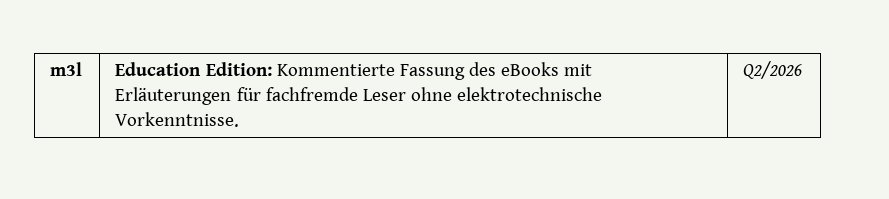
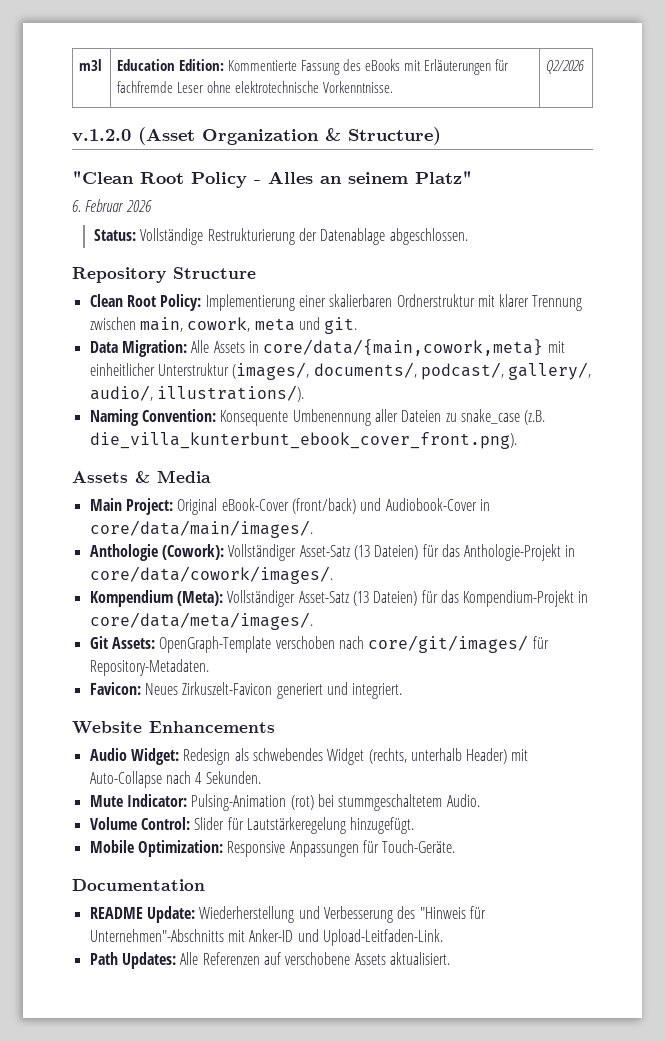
(803, 70) none -> [72,127,441,145] [72,171,472,188] [72,199,152,212] [94,228,468,245] [72,267,256,283] [89,294,583,311] [89,317,358,334] [89,339,565,357] [89,362,592,380] [89,385,304,402] [89,409,546,426] [89,432,517,449] [72,470,211,483] [89,498,490,515] [89,520,313,538] [89,544,576,561] [89,566,333,584] [89,590,589,607] [89,612,313,630] [89,635,549,653] [89,659,209,676] [89,682,403,699] [72,721,275,734] [89,748,529,765] [89,771,261,788] [89,794,480,811] [89,817,415,834] [89,840,456,857] [72,879,205,891] [89,906,486,923] [89,929,443,946] [89,952,450,969] // v.1.2.0 (Asset Organization & Structure) // "Clean Root Policy - Alles an seinem Platz" // 6. Februar 2026 // Status: Vollständige Restrukturierung der Datenablage abgeschlossen. // Repository Structure // Clean Root Policy: Implementierung einer skalierbaren Ordnerstruktur mit klarer Trennung zwischen main, cowork, meta und git. // Data Migration: Alle Assets in core/data/{main,cowork,meta} mit einheitlicher Unterstruktur (images/, documents/, podcast/, gallery/, audio/, illustrations/). // Naming Convention: Konsequente Umbenennung aller Dateien zu snake_case (z.B. die_villa_kunterbunt_ebook_cover_front.png). // Assets & Media // Main Project: Original eBook-Cover (front/back) und Audiobook-Cover in core/data/main/images/. // Anthologie (Cowork): Vollständiger Asset-Satz (13 Dateien) für das Anthologie-Projekt in core/data/cowork/images/. // Kompendium (Meta): Vollständiger Asset-Satz (13 Dateien) für das Kompendium-Projekt in core/data/meta/images/. // Git Assets: OpenGraph-Template verschoben nach core/git/images/ für Repository-Metadaten. // Favicon: Neues Zirkuszelt-Favicon generiert und integriert. // Website Enhancements // Audio Widget: Redesign als schwebendes Widget (rechts, unterhalb Header) mit Auto-Collapse nach 4 Sekunden. // Mute Indicator: Pulsing-Animation (rot) bei stummgeschaltetem Audio. // Volume Control: Slider für Lautstärkeregelung hinzugefügt. // Mobile Optimization: Responsive Anpassungen für Touch-Geräte. // Documentation // README Update: Wiederherstellung und Verbesserung des "Hinweis für Unternehmen"-Abschnitts mit Anker-ID und Upload-Leitfaden-Link. // Path Updates: Alle Referenzen auf verschobene Assets aktualisiert.

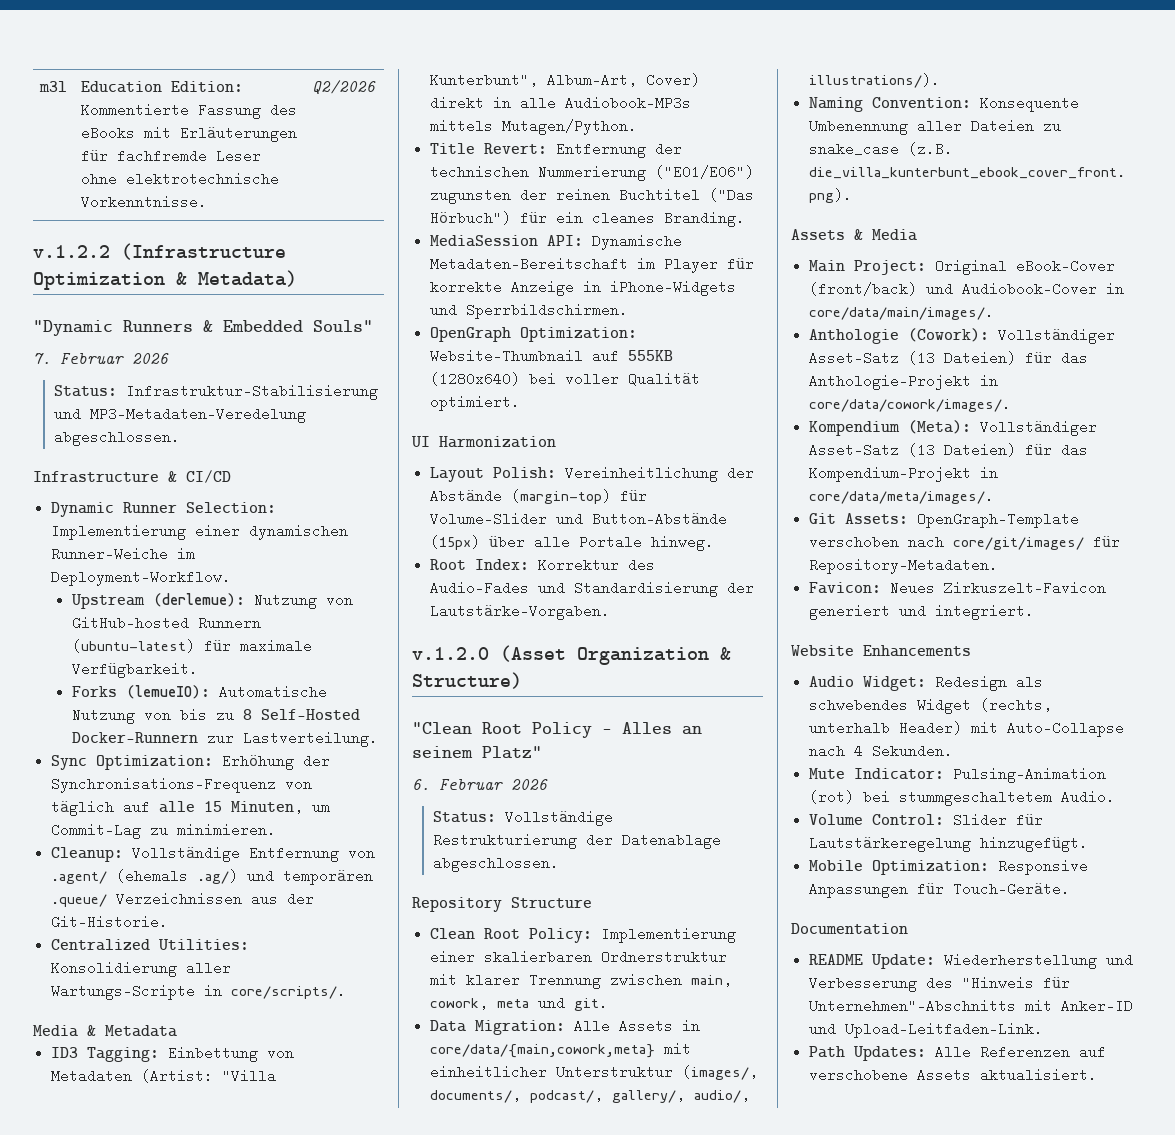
(586, 67) none -> [33,243,286,260] [33,270,297,290] [33,320,373,336] [33,352,169,364] [54,384,379,400] [54,407,307,423] [54,430,181,446] [33,470,231,483] [51,502,277,517] [51,524,349,540] [51,547,196,561] [51,570,232,586] [71,593,354,609] [72,616,262,630] [72,639,313,653] [72,662,199,678] [72,685,328,699] [72,708,361,724] [72,731,379,747] [51,754,331,770] [51,777,313,793] [51,800,331,816] [51,823,277,839] [51,846,376,862] [51,869,374,885] [51,892,315,907] [51,915,169,929] [51,939,250,951] [51,961,232,977] [51,984,347,1000] [33,1025,177,1037] [51,1046,295,1062] [51,1069,277,1083] [430,73,701,87] [430,96,692,110] [430,119,638,135] [430,142,683,158] [430,165,755,181] [430,188,755,204] [430,211,746,227] [430,234,683,250] [430,257,755,273] [430,280,737,296] [430,303,629,319] [430,327,638,342] [430,349,674,363] [430,372,701,386] [430,395,521,411] [411,436,556,448] [430,466,755,482] [430,489,648,504] [430,512,728,526] [430,535,715,551] [430,558,656,572] [430,581,755,597] [430,604,611,620] // v.1.2.2 (Infrastructure Optimization & Metadata) // "Dynamic Runners & Embedded Souls" // 7. Februar 2026 // Status: Infrastruktur-Stabilisierung und MP3-Metadaten-Veredelung abgeschlossen. // Infrastructure & CI/CD // Dynamic Runner Selection: Implementierung einer dynamischen Runner-Weiche im Deployment-Workflow. // Upstream (derlemue): Nutzung von GitHub-hosted Runnern (ubuntu-latest) für maximale Verfügbarkeit. // Forks (lemueIO): Automatische Nutzung von bis zu 8 Self-Hosted Docker-Runnern zur Lastverteilung. // Sync Optimization: Erhöhung der Synchronisations-Frequenz von täglich auf alle 15 Minuten, um Commit-Lag zu minimieren. // Cleanup: Vollständige Entfernung von .agent/ (ehemals .ag/) und temporären .queue/ Verzeichnissen aus der Git-Historie. // Centralized Utilities: Konsolidierung aller Wartungs-Scripte in core/scripts/. // Media & Metadata // ID3 Tagging: Einbettung von Metadaten (Artist: "Villa Kunterbunt", Album-Art, Cover) direkt in alle Audiobook-MP3s mittels Mutagen/Python. // Title Revert: Entfernung der technischen Nummerierung ("E01/E06") zugunsten der reinen Buchtitel ("Das Hörbuch") für ein cleanes Branding. // MediaSession API: Dynamische Metadaten-Bereitschaft im Player für korrekte Anzeige in iPhone-Widgets und Sperrbildschirmen. // OpenGraph Optimization: Website-Thumbnail auf 555KB (1280x640) bei voller Qualität optimiert. // UI Harmonization // Layout Polish: Vereinheitlichung der Abstände (margin-top) für Volume-Slider und Button-Abstände (15px) über alle Portale hinweg. // Root Index: Korrektur des Audio-Fades und Standardisierung der Lautstärke-Vorgaben.

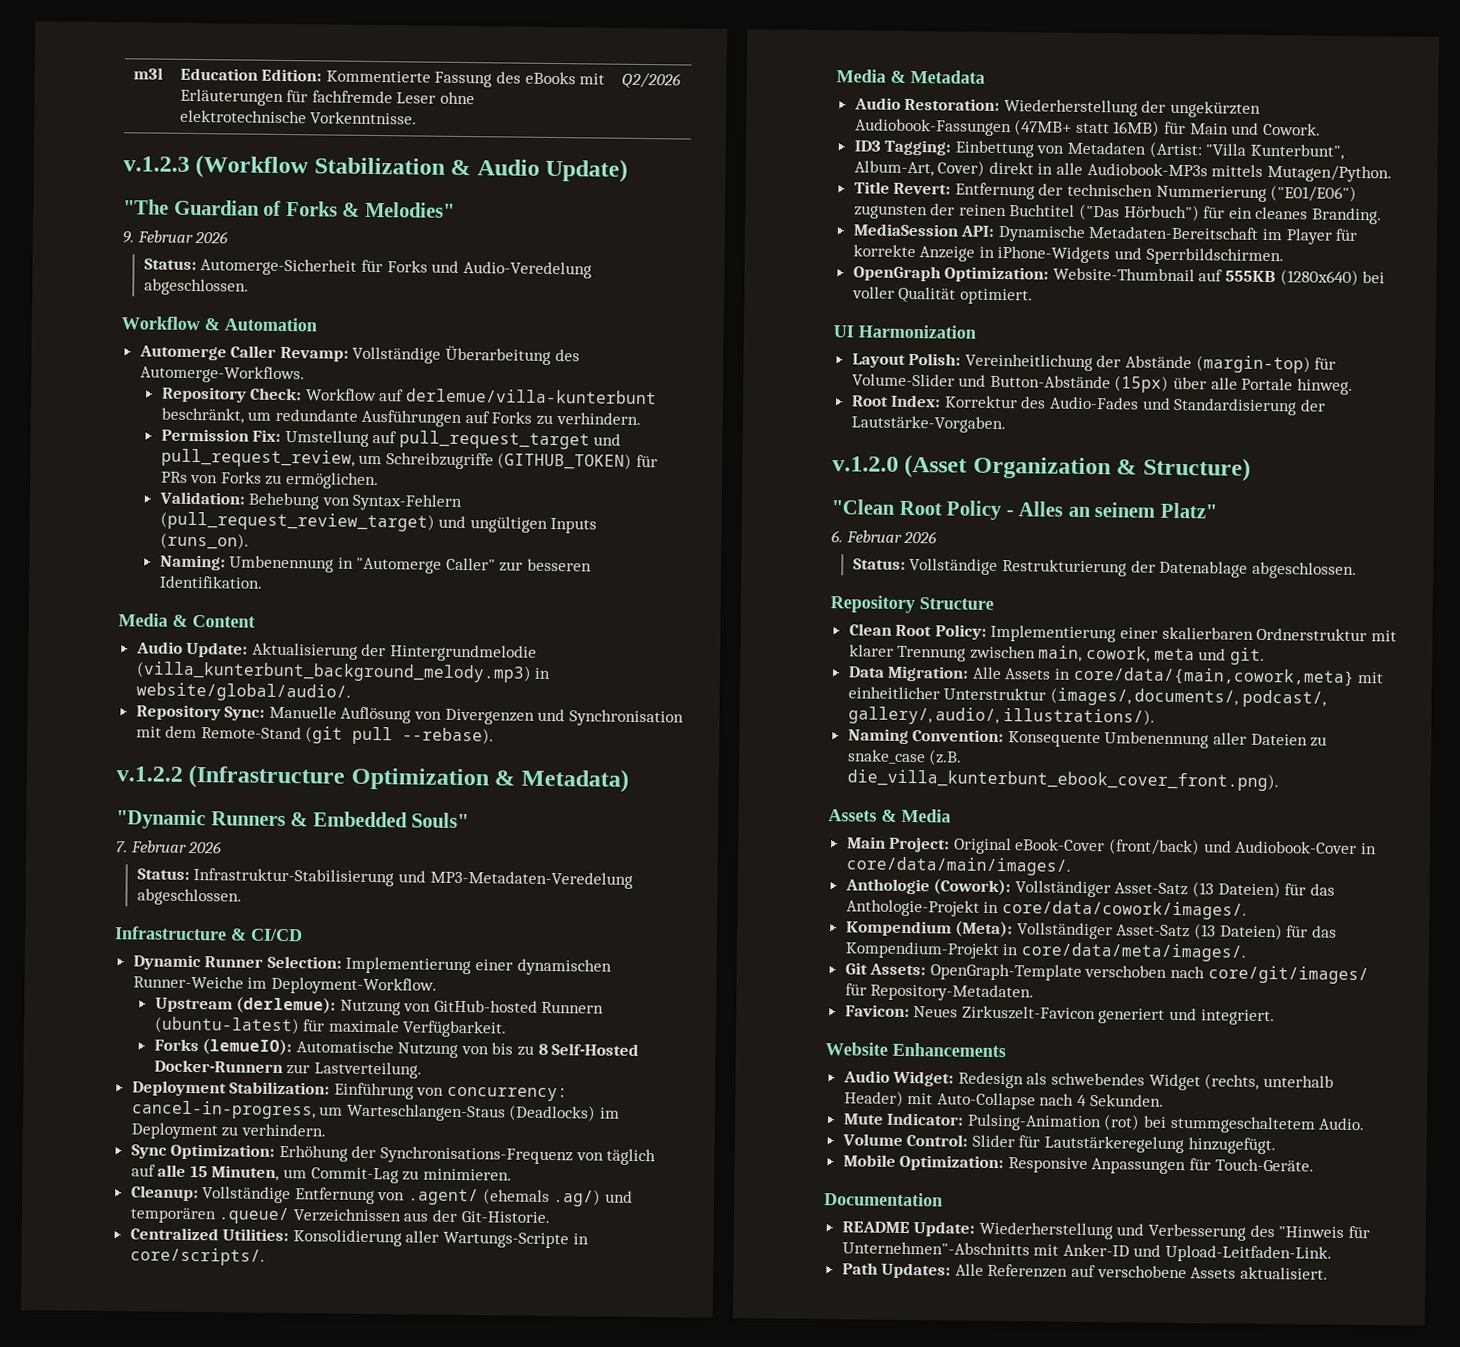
(376, 87) none -> [123,155,629,183] [123,199,455,218] [122,230,229,244] [143,258,592,279] [143,278,249,296] [121,316,317,332] [138,345,580,365] [139,365,305,384] [161,386,657,405] [160,407,641,427] [160,428,622,450] [160,448,658,470] [160,471,379,490] [158,491,463,512] [159,511,598,534] [159,532,249,550] [159,554,593,574] [158,575,263,589] [118,613,255,628] [135,641,538,662] [135,661,552,683] [135,682,351,702] [135,704,684,727] [135,725,495,745] // v.1.2.3 (Workflow Stabilization & Audio Update) // "The Guardian of Forks & Melodies" // 9. Februar 2026 // Status: Automerge-Sicherheit für Forks und Audio-Veredelung abgeschlossen. // Workflow & Automation // Automerge Caller Revamp: Vollständige Überarbeitung des Automerge-Workflows. // Repository Check: Workflow auf derlemue/villa-kunterbunt beschränkt, um redundante Ausführungen auf Forks zu verhindern. // Permission Fix: Umstellung auf pull_request_target und pull_request_review, um Schreibzugriffe (GITHUB_TOKEN) für PRs von Forks zu ermöglichen. // Validation: Behebung von Syntax-Fehlern (pull_request_review_target) und ungültigen Inputs (runs_on). // Naming: Umbenennung in "Automerge Caller" zur besseren Identifikation. // Media & Content // Audio Update: Aktualisierung der Hintergrundmelodie (villa_kunterbunt_background_melody.mp3) in website/global/audio/. // Repository Sync: Manuelle Auflösung von Divergenzen und Synchronisation mit dem Remote-Stand (git pull --rebase).
(379, 739) none -> [131,1080,569,1102] [131,1100,621,1122] [130,1122,326,1140] // Deployment Stabilization: Einführung von concurrency: cancel-in-progress, um Warteschlangen-Staus (Deadlocks) im Deployment zu verhindern.
(177, 1031) none -> [853,97,1262,118] [854,118,1321,137] // Audio Restoration: Wiederherstellung der ungekürzten Audiobook-Fassungen (47MB+ statt 16MB) für Main und Cowork.

